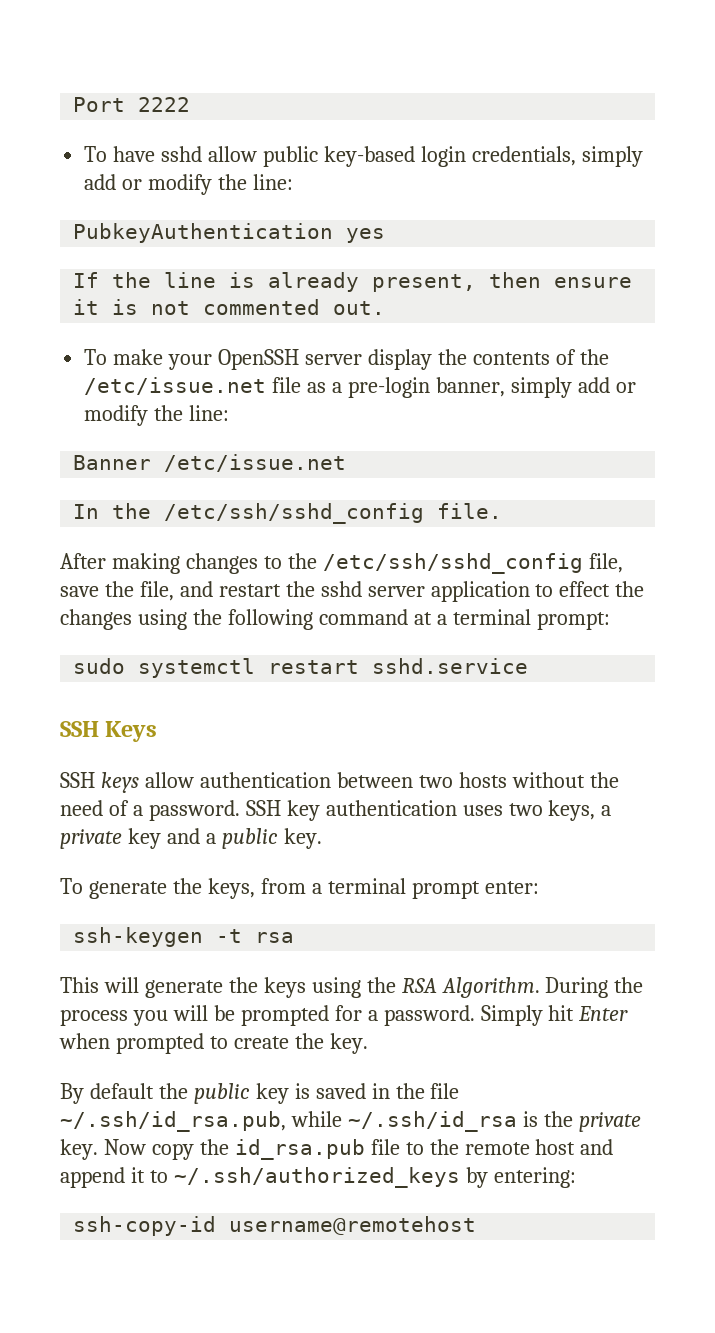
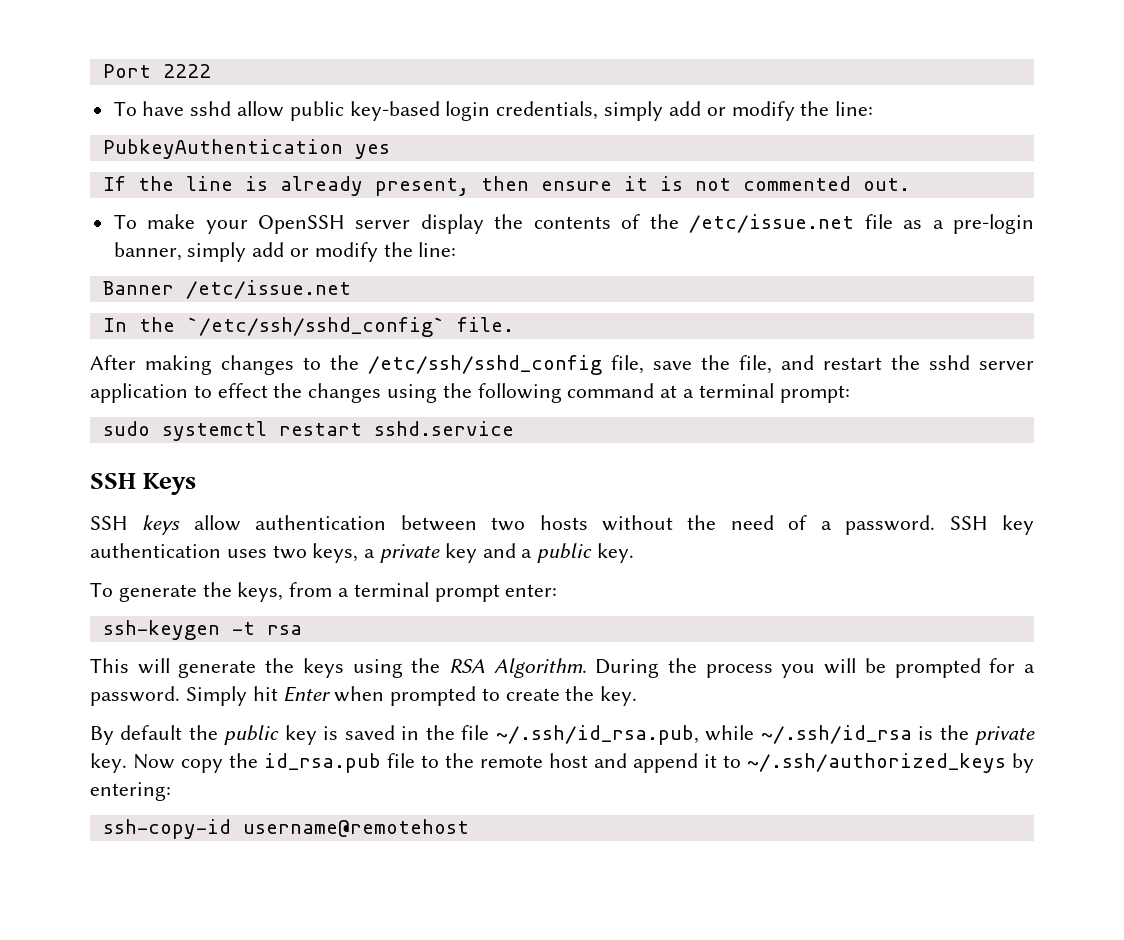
[164,503,425,524] /etc/ssh/sshd_config -> [186,317,445,337] `/etc/ssh/sshd_config`

